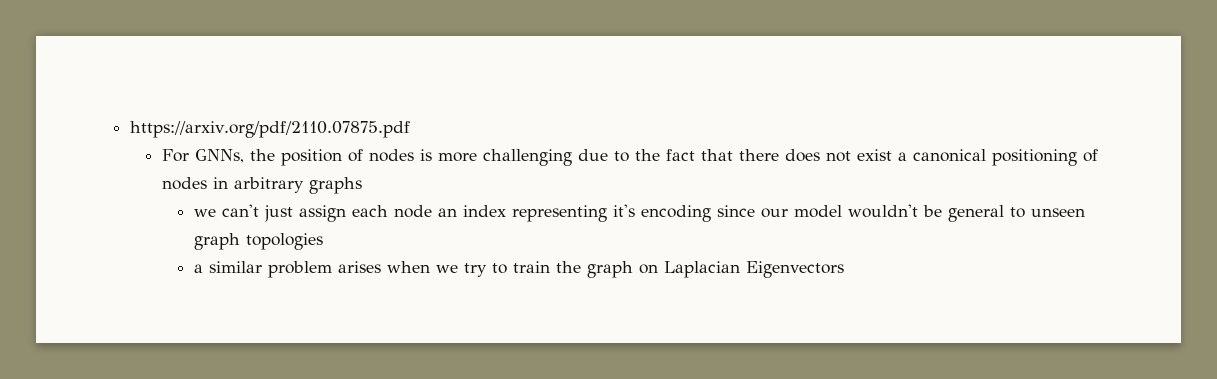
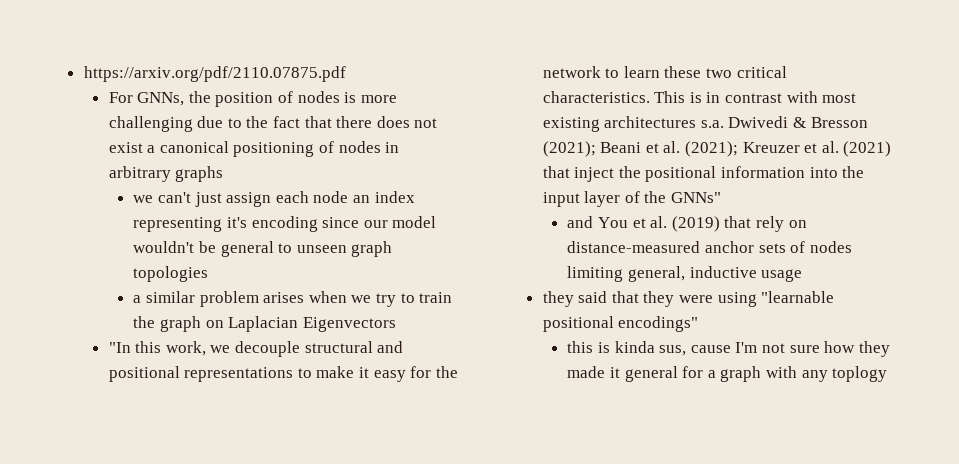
(844, 269) none -> [108,341,404,357] [108,366,458,382] [542,66,787,78] [542,91,857,103] [542,116,868,132] [542,141,892,157] [542,166,865,182] [542,191,721,207] [567,216,807,232] [567,241,852,253] [567,266,803,282] [542,291,835,307] [542,316,699,332] [567,341,890,357] [567,366,888,382] // "In this work, we decouple structural and positional representations to make it easy for the network to learn these two critical characteristics. This is in contrast with most existing architectures s.a. Dwivedi & Bresson (2021); Beani et al. (2021); Kreuzer et al. (2021) that inject the positional information into the input layer of the GNNs" // and You et al. (2019) that rely on distance-measured anchor sets of nodes limiting general, inductive usage // they said that they were using "learnable positional encodings" // this is kinda sus, cause I'm not sure how they made it general for a graph with any toplogy

